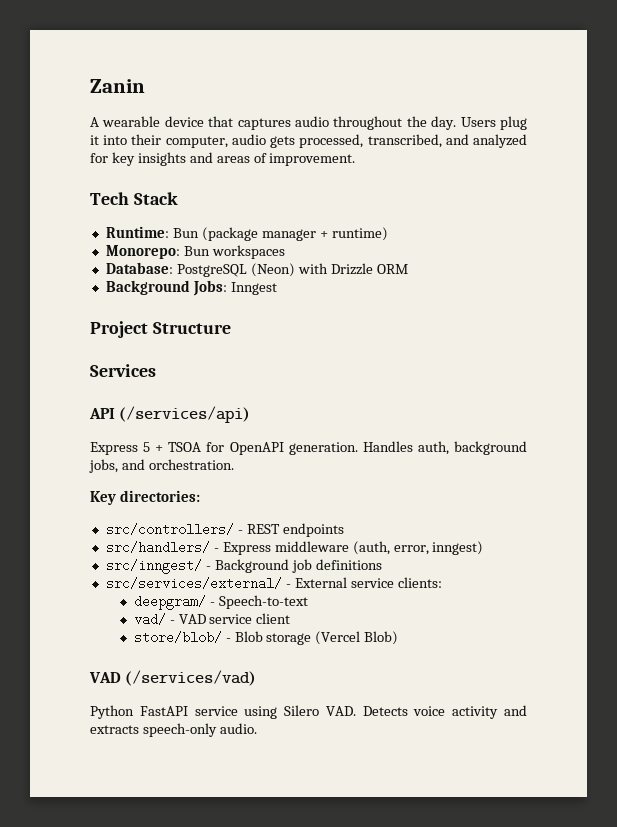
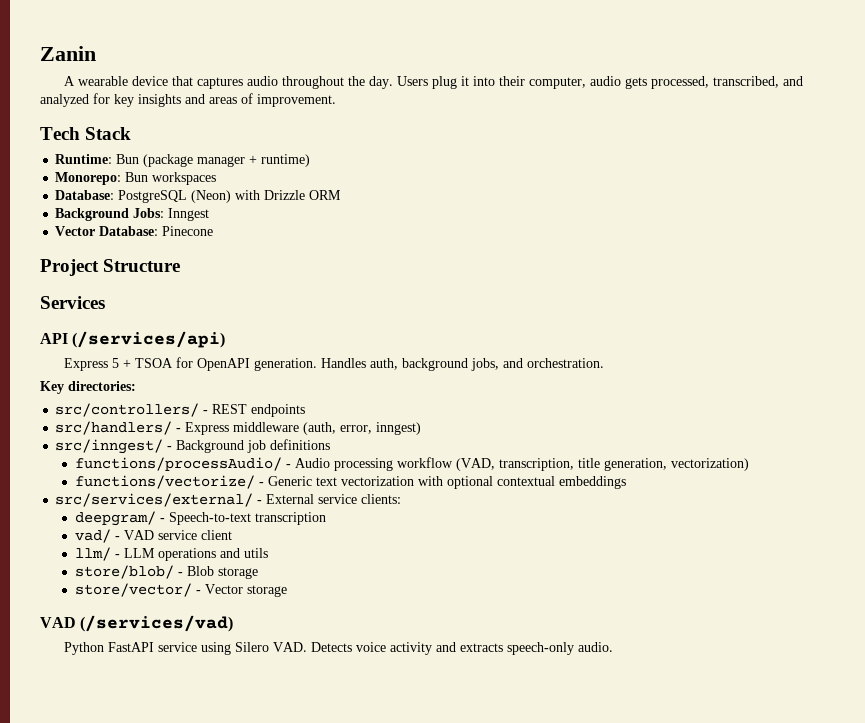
(277, 288) none -> [55,226,214,236] // Vector Database: Pinecone
(382, 564) none -> [74,457,749,471] [74,475,626,489] // functions/processAudio/ - Audio processing workflow (VAD, transcription, title generation, vectorization) // functions/vectorize/ - Generic text vectorization with optional contextual embeddings
(308, 602) none -> [254,512,326,525] transcription
(291, 618) none -> [74,547,268,561] // llm/ - LLM operations and utils
[315,631,399,645] (Vercel Blob) -> [74,583,287,597] // store/vector/ - Vector storage

